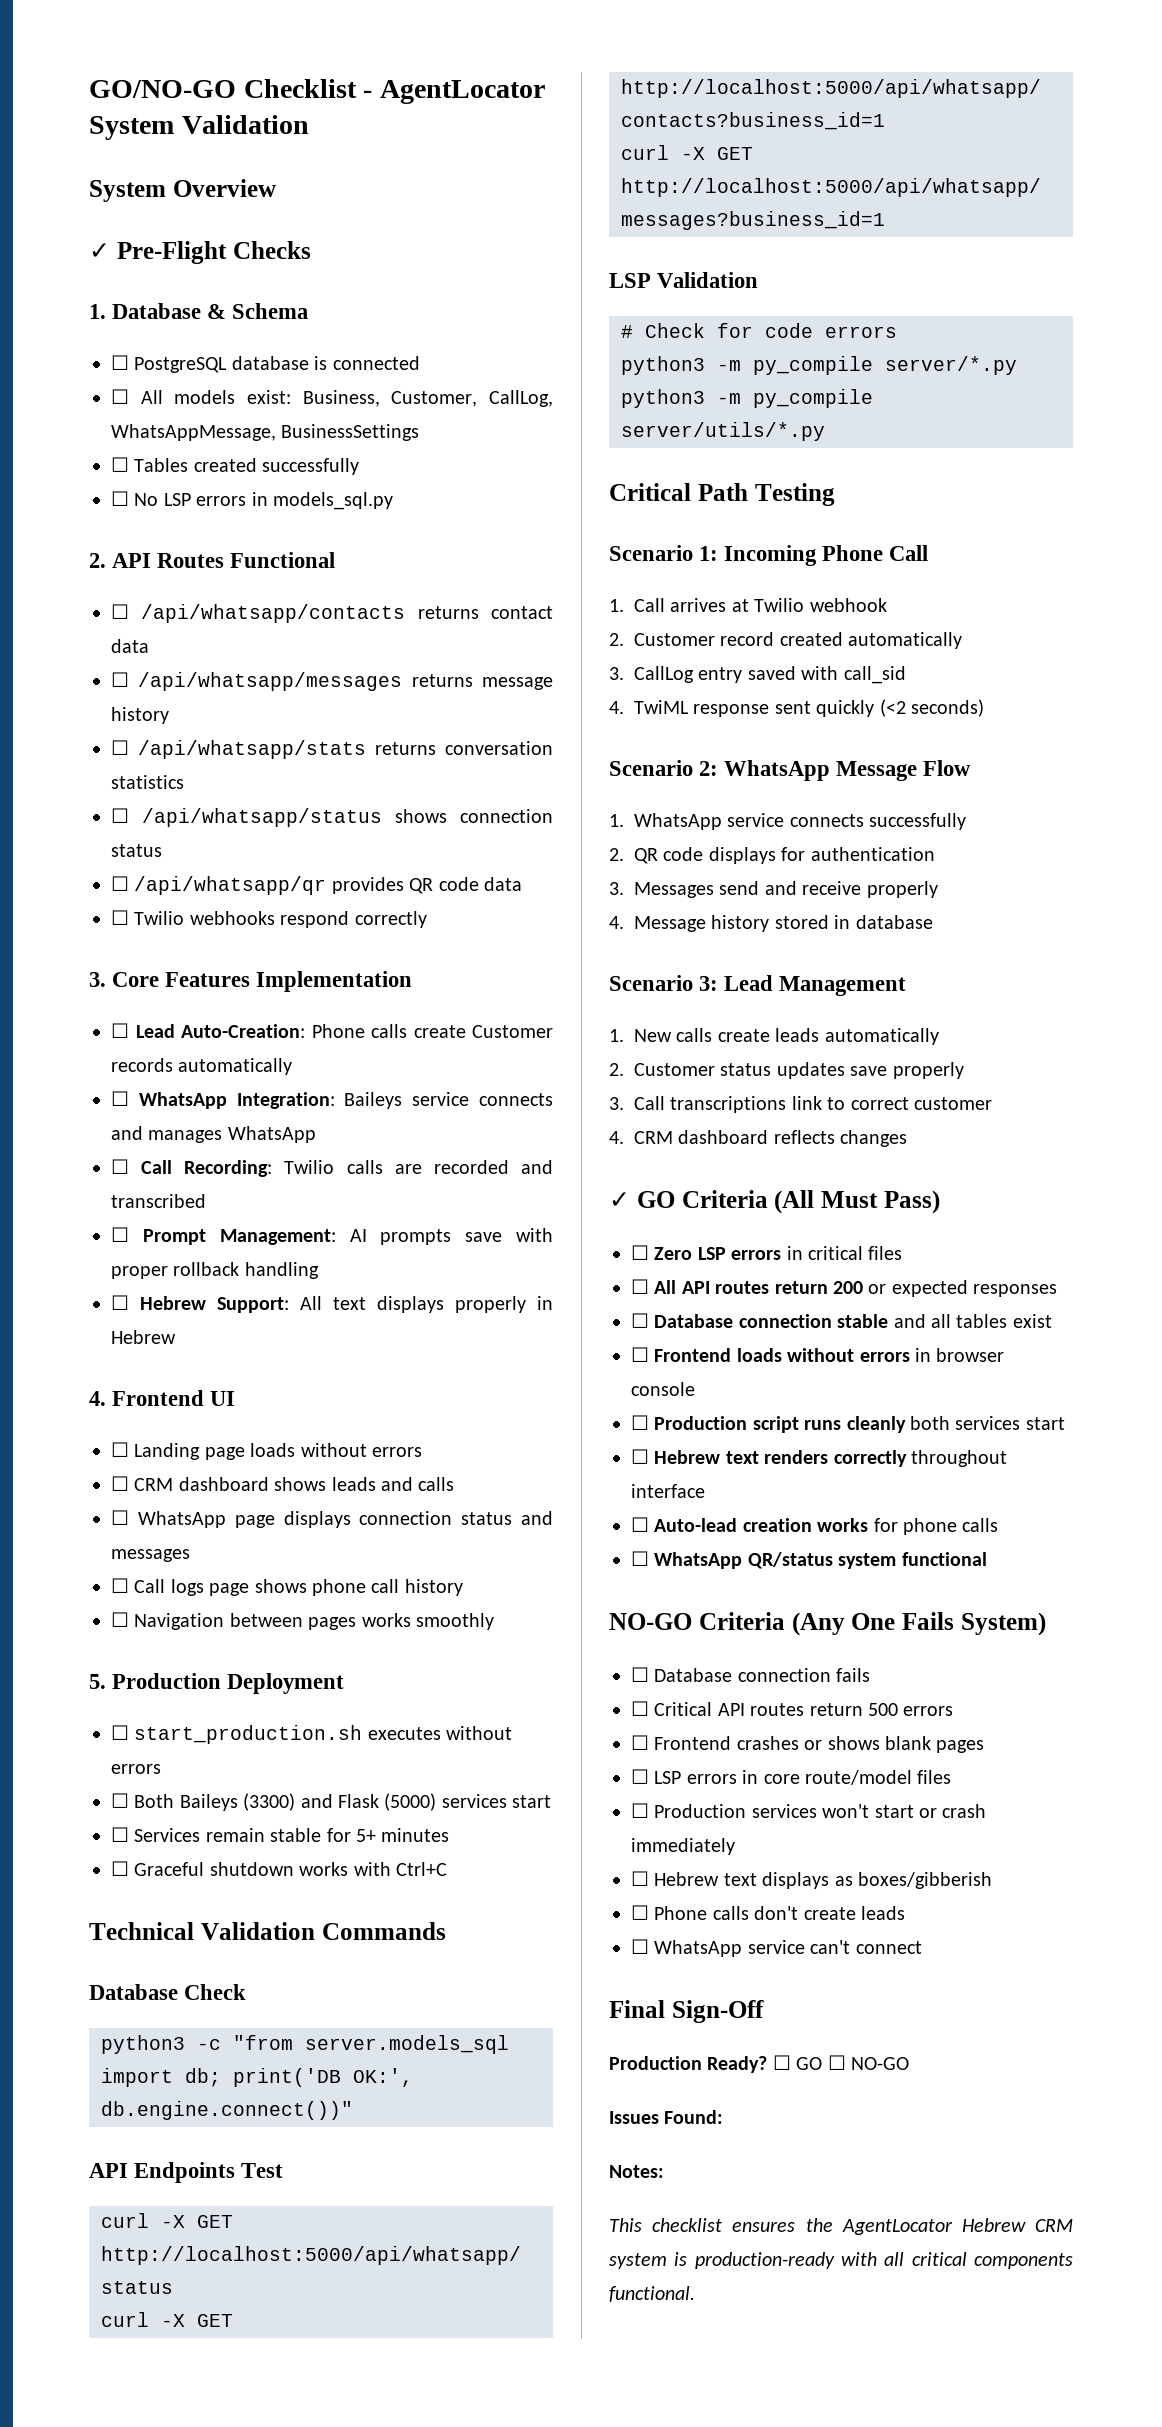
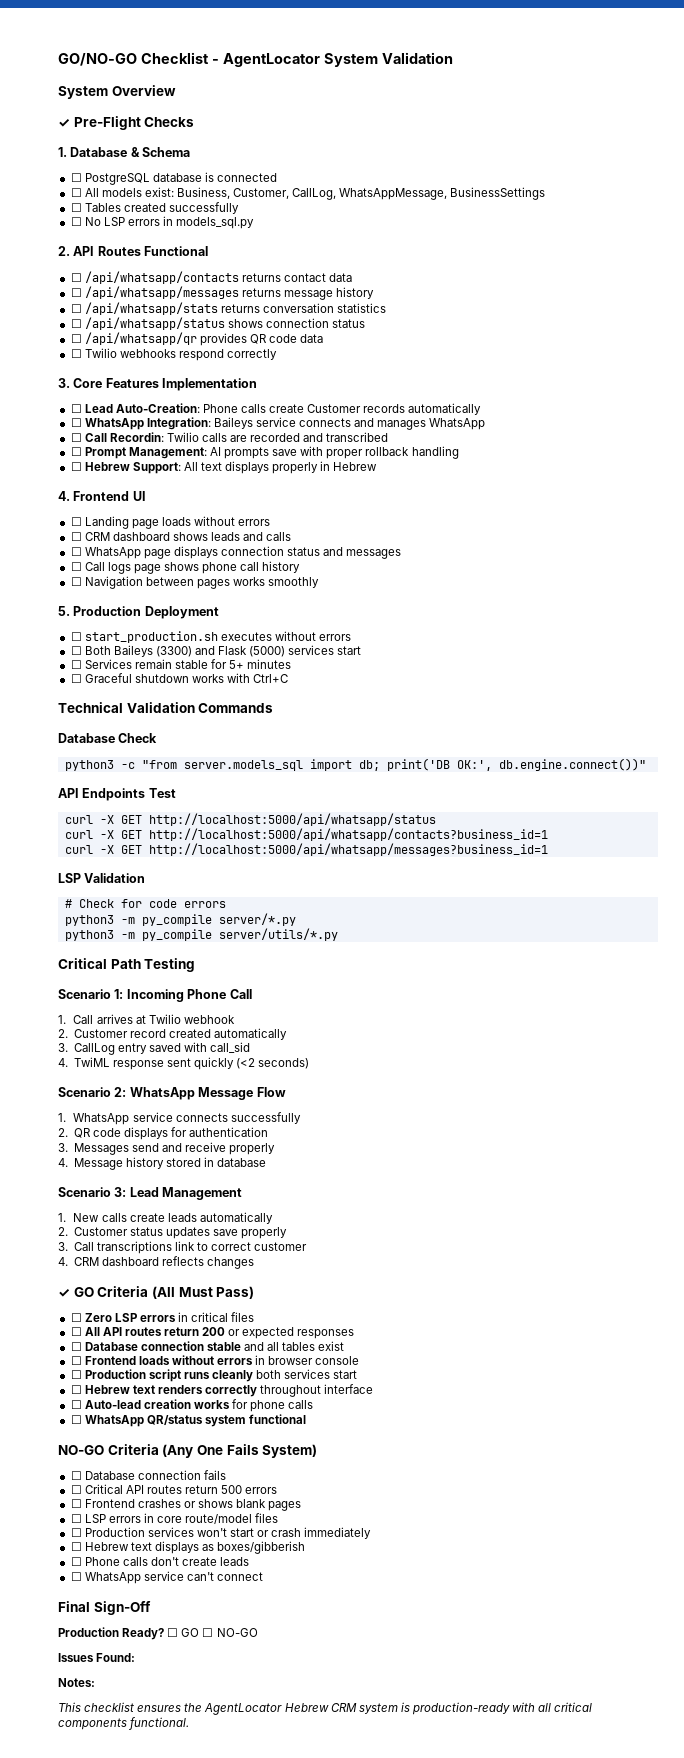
[184,1160,273,1177] Recording: -> [109,432,164,442] Recordin:

